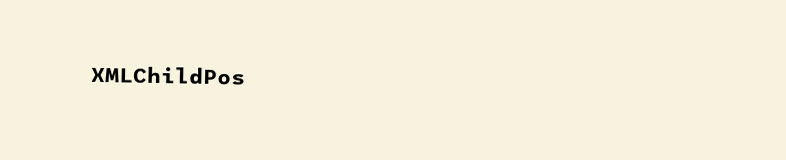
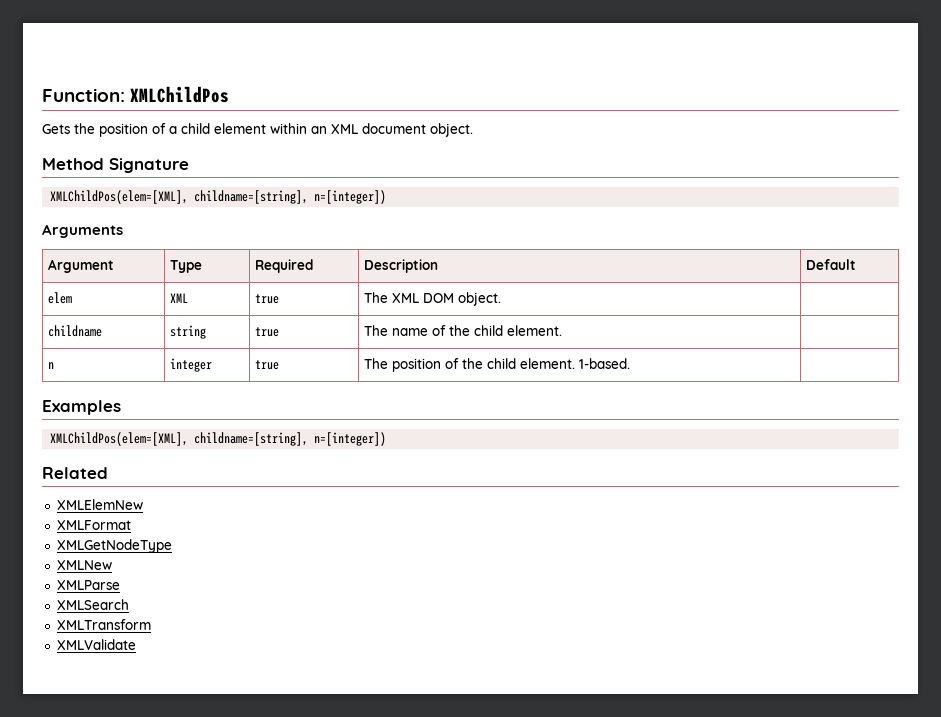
(90, 75) none -> [42,88,125,102] Function:
(246, 75) none -> [42,123,473,137] [42,158,189,173] [50,190,387,204] [42,224,123,238] [47,259,114,273] [169,260,202,273] [254,259,313,273] [363,259,438,273] [805,259,856,270] [47,292,72,304] [169,293,188,303] [254,294,279,304] [363,292,501,306] [47,325,102,337] [169,325,206,339] [254,327,279,337] [363,325,562,336] [47,362,54,369] [169,358,212,372] [254,360,279,370] [363,358,630,372] [42,400,121,415] [50,432,387,446] [42,467,108,479] [56,499,143,510] [56,520,131,530] [56,539,172,553] [56,560,112,570] [56,580,120,590] [56,599,129,610] [56,619,151,630] [56,639,136,650] // Gets the position of a child element within an XML document object. // Method Signature // XMLChildPos(elem=[XML], childname=[string], n=[integer]) // Arguments // Argument | Type | Required | Description | Default // elem | XML | true | The XML DOM object. | // childname | string | true | The name of the child element. | // n | integer | true | The position of the child element. 1-based. | // Examples // XMLChildPos(elem=[XML], childname=[string], n=[integer]) // Related // XMLElemNew // XMLFormat // XMLGetNodeType // XMLNew // XMLParse // XMLSearch // XMLTransform // XMLValidate

